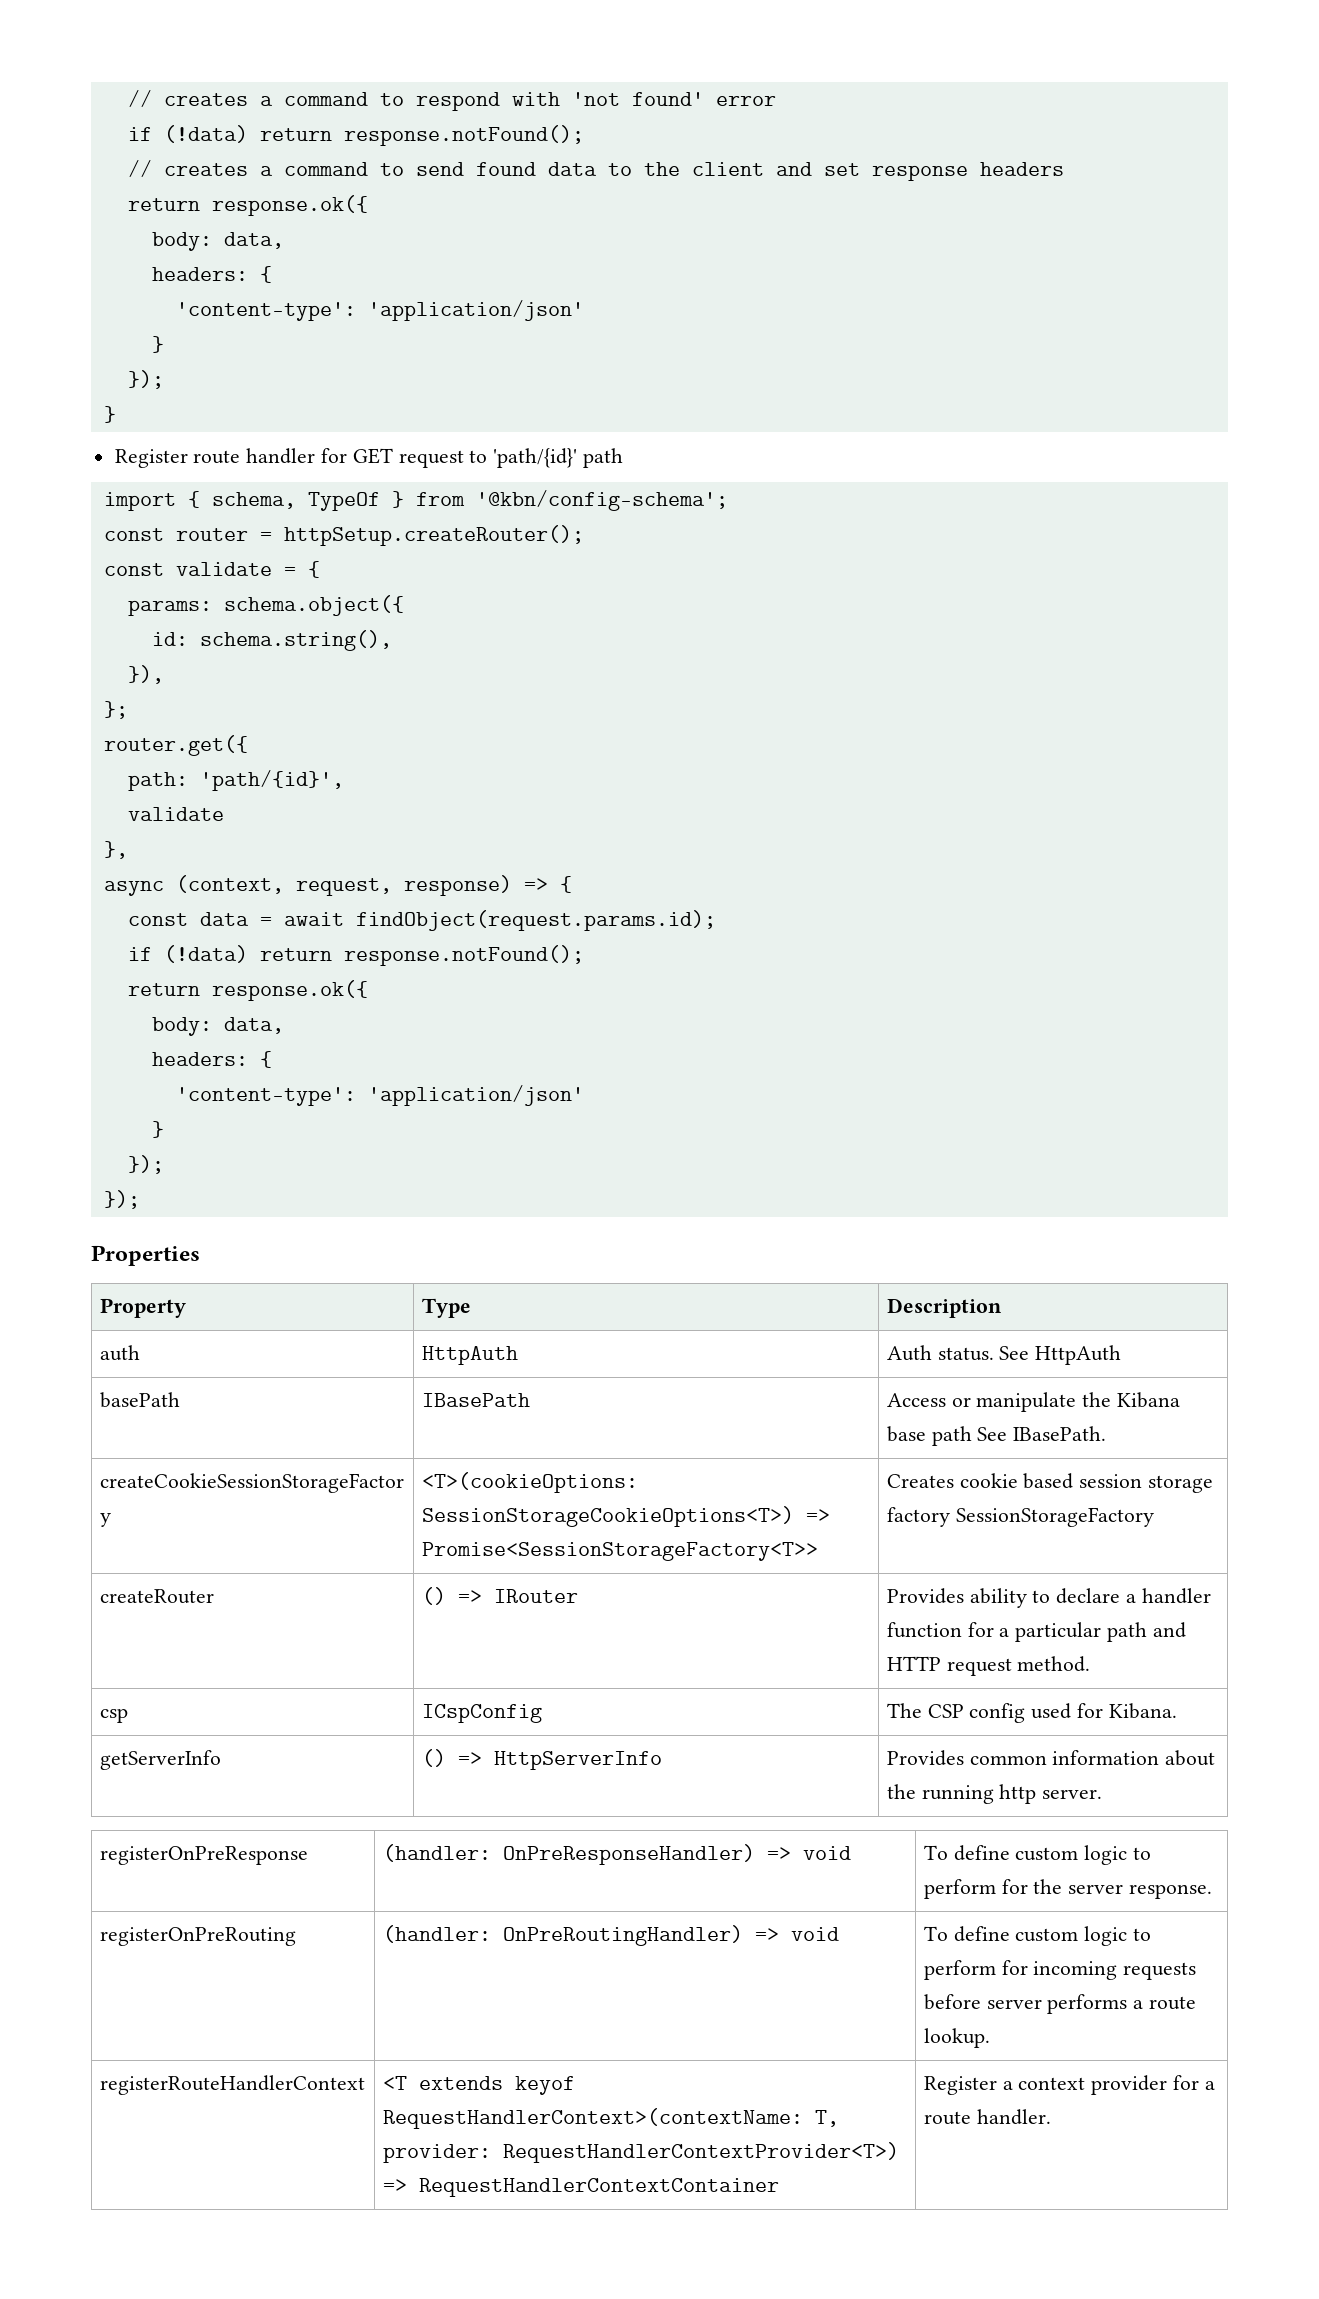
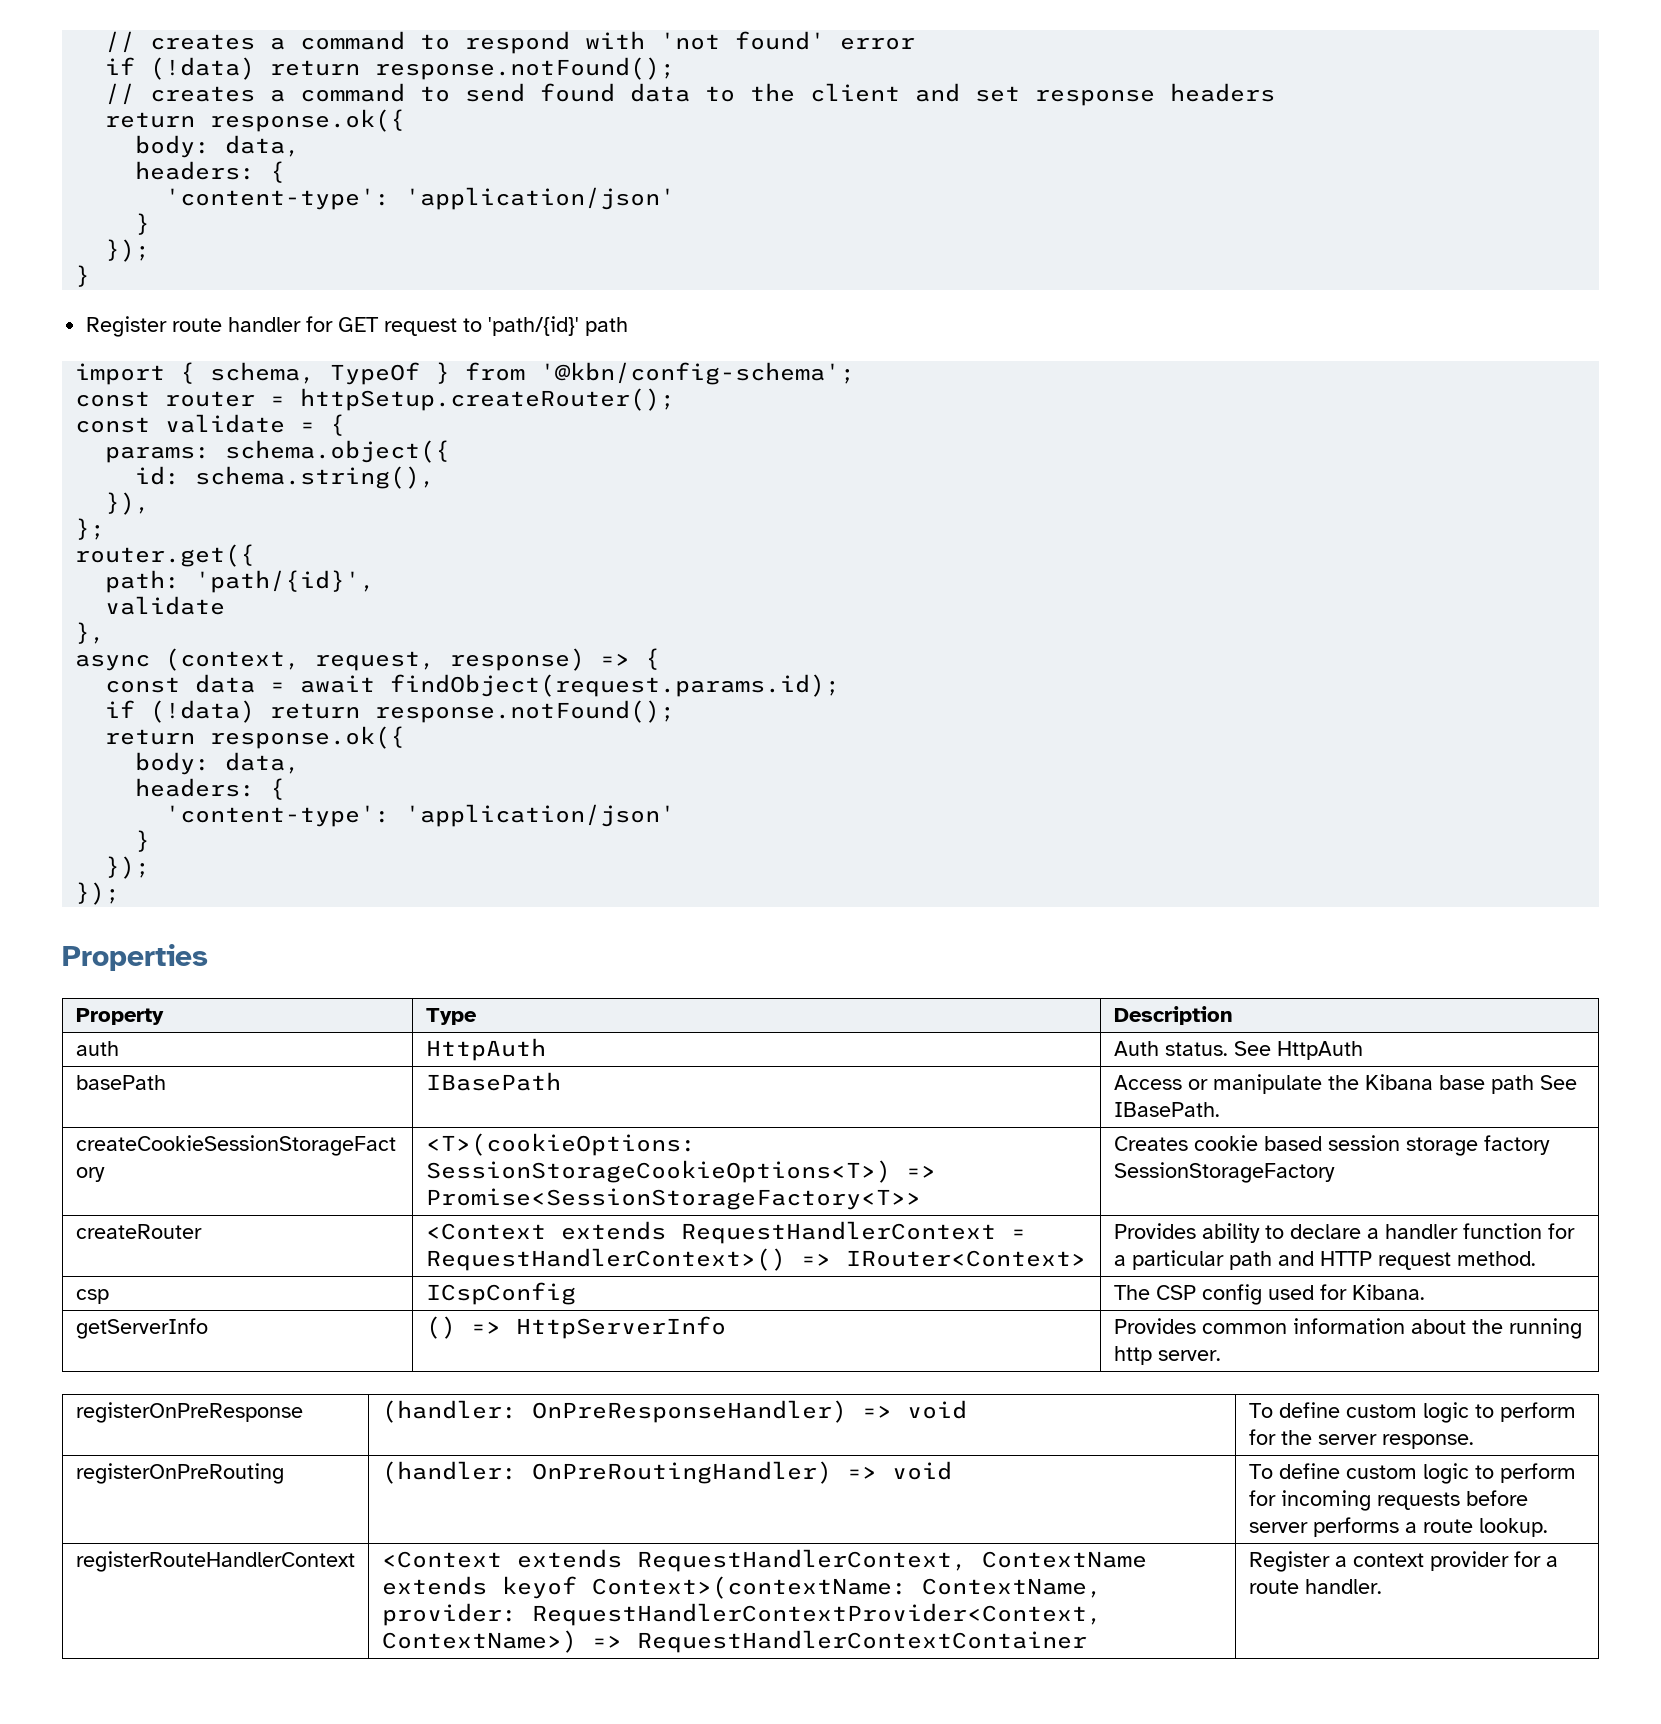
[421,1587,578,1605] () => IRouter -> [425,1221,1026,1244] [425,1248,1086,1271] <Context extends RequestHandlerContext = RequestHandlerContext>() => IRouter<Context>
[382,2076,575,2095] [382,2108,839,2129] [382,2142,899,2163] <T extends keyof RequestHandlerContext>(contextName: T, provider: RequestHandlerContextProvider<T>) -> [381,1549,1147,1572] [381,1576,1102,1599] [381,1603,1102,1626] [381,1630,577,1653] <Context extends RequestHandlerContext, ContextName extends keyof Context>(contextName: ContextName, provider: RequestHandlerContextProvider<Context, ContextName>)

